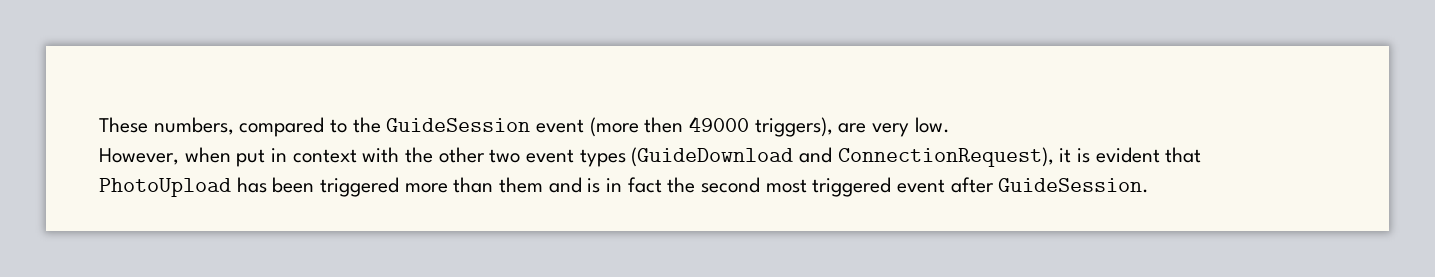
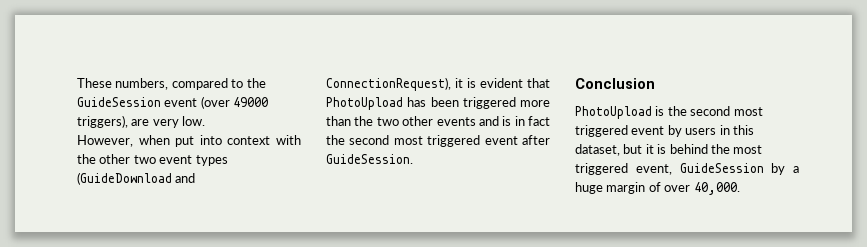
[589,117,684,137] (more then -> [200,96,230,109] (over
[271,148,288,162] in -> [199,135,222,145] into
[499,177,544,193] them -> [354,116,476,126] the two other events
(1150, 185) none -> [575,78,655,89] [575,106,763,119] [575,125,754,137] [575,144,763,156] [575,163,799,175] [575,182,740,195] // Conclusion // PhotoUpload is the second most triggered event by users in this dataset, but it is behind the most triggered event, GuideSession by a huge margin of over 40,000.

